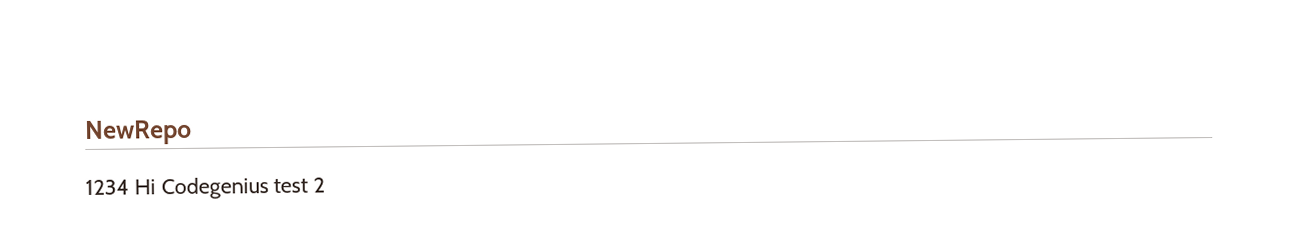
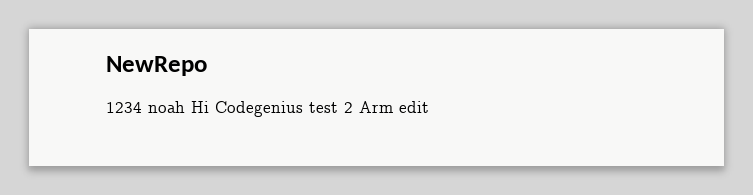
(129, 187) none -> [148,101,185,113] noah
(326, 185) none -> [359,101,429,113] Arm edit

